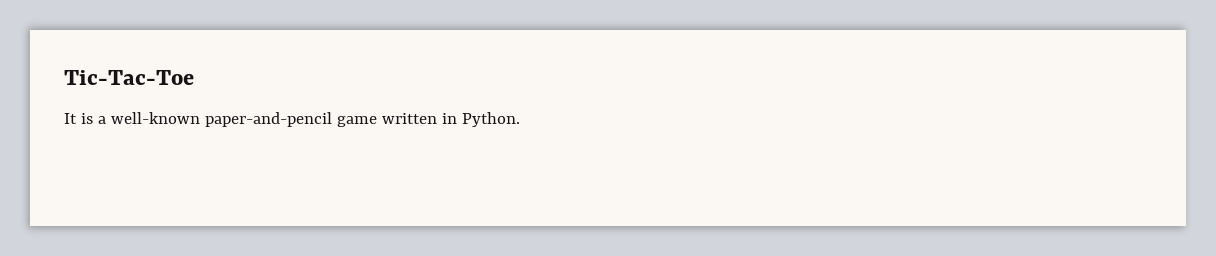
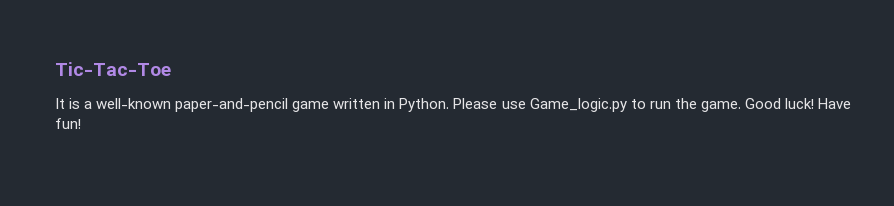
(520, 119) none -> [453,98,851,112] [55,118,81,129] Please use Game_logic.py to run the game. Good luck! Have fun!

